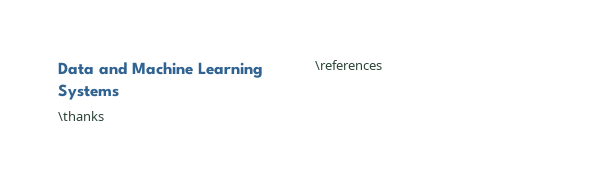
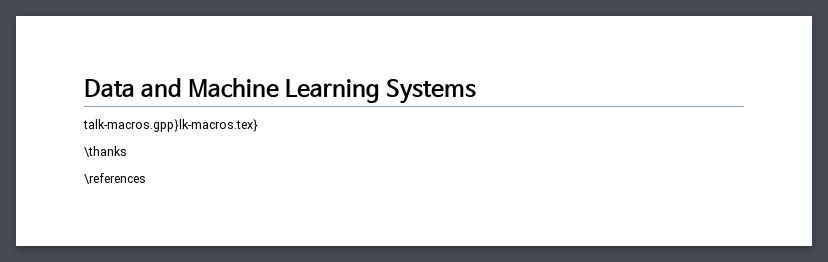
(119, 92) none -> [83,119,258,132] // talk-macros.gpp}lk-macros.tex}

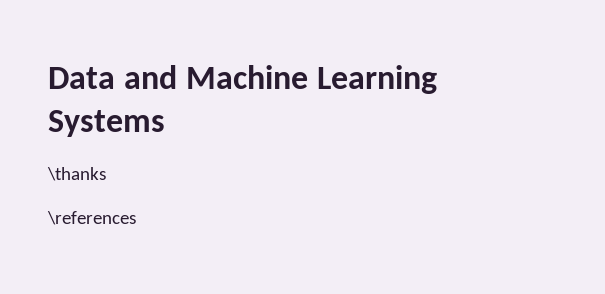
[83,119,258,132] // talk-macros.gpp}lk-macros.tex} -> (165, 123) none

